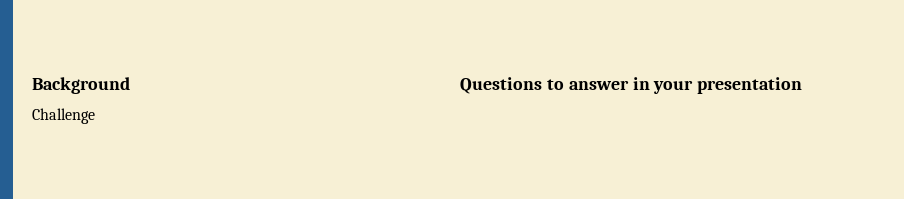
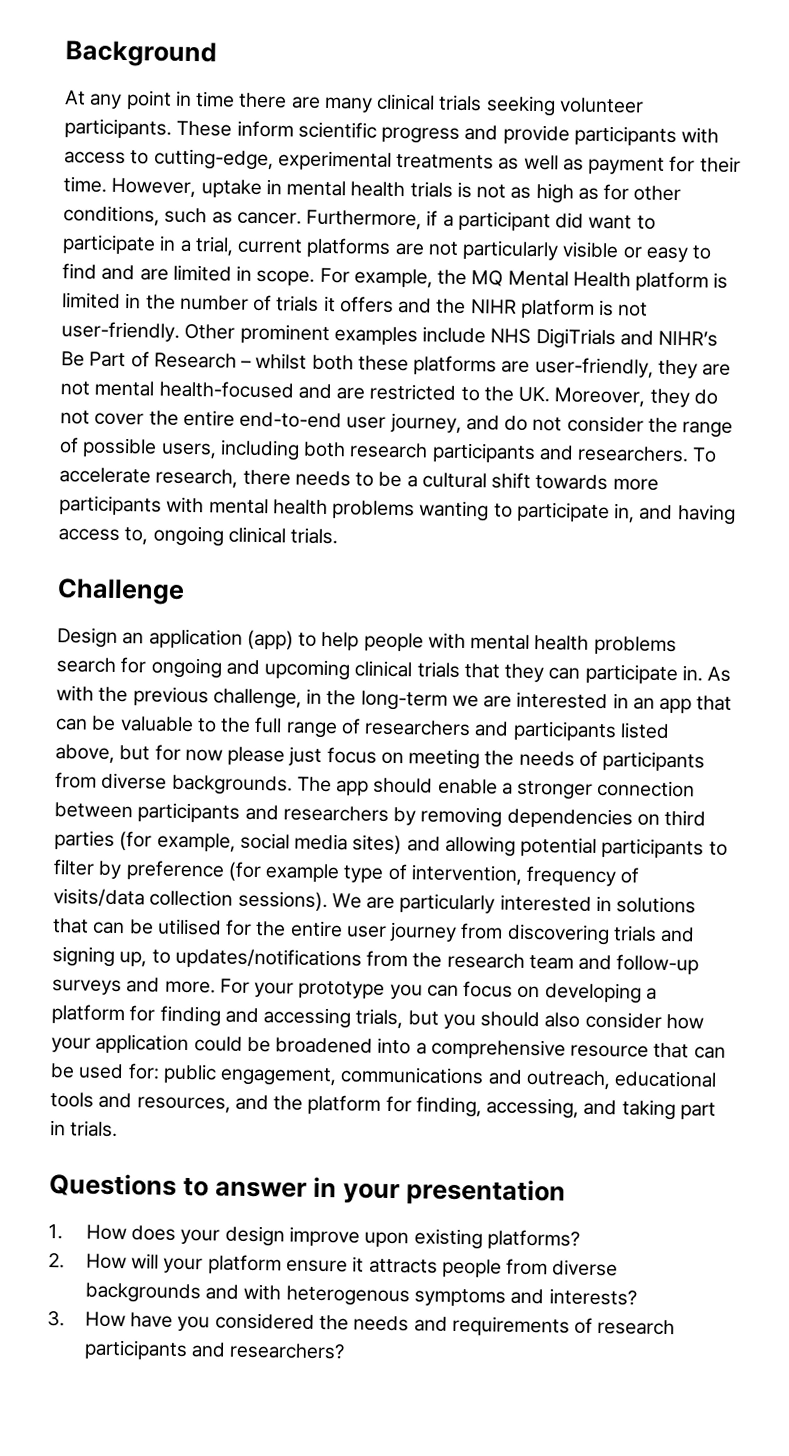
[32,108,95,124] Challenge -> [64,90,644,117] [64,118,720,147] [64,148,741,175] [63,176,682,204] [63,205,656,232] [62,234,713,263] [62,263,729,292] [62,292,649,319] [61,321,719,350] [61,351,732,379] [60,380,718,408] [60,409,734,438] [59,437,718,464] [59,467,659,491] [59,495,736,525] [58,525,339,547] [57,578,185,605] [57,627,677,656] [56,657,732,685] [56,685,733,714] [55,715,670,742] [55,744,706,772] [55,772,696,800] [54,802,707,829] [54,830,728,859] [53,859,641,887] [53,888,697,914] [52,918,696,946] [52,946,700,975] [52,977,657,1004] [51,1004,704,1030] [51,1033,726,1060] [50,1063,718,1090] [50,1092,716,1121] [50,1120,119,1138] At any point in time there are many clinical trials seeking volunteer participants. These inform scientific progress and provide participants with access to cutting-edge, experimental treatments as well as payment for their time. However, uptake in mental health trials is not as high as for other conditions, such as cancer. Furthermore, if a participant did want to participate in a trial, current platforms are not particularly visible or easy to find and are limited in scope. For example, the MQ Mental Health platform is limited in the number of trials it offers and the NIHR platform is not user-friendly. Other prominent examples include NHS DigiTrials and NIHR’s Be Part of Research – whilst both these platforms are user-friendly, they are not mental health-focused and are restricted to the UK. Moreover, they do not cover the entire end-to-end user journey, and do not consider the range of possible users, including both research participants and researchers. To accelerate research, there needs to be a cultural shift towards more participants with mental health problems wanting to participate in, and having access to, ongoing clinical trials. // Challenge // Design an application (app) to help people with mental health problems search for ongoing and upcoming clinical trials that they can participate in. As with the previous challenge, in the long-term we are interested in an app that can be valuable to the full range of researchers and participants listed above, but for now please just focus on meeting the needs of participants from diverse backgrounds. The app should enable a stronger connection between participants and researchers by removing dependencies on third parties (for example, social media sites) and allowing potential participants to filter by preference (for example type of intervention, frequency of visits/data collection sessions). We are particularly interested in solutions that can be utilised for the entire user journey from discovering trials and signing up, to updates/notifications from the research team and follow-up surveys and more. For your prototype you can focus on developing a platform for finding and accessing trials, but you should also consider how your application could be broadened into a comprehensive resource that can be used for: public engagement, communications and outreach, educational tools and resources, and the platform for finding, accessing, and taking part in trials.
(803, 85) none -> [48,1224,580,1250] [48,1253,619,1278] [84,1282,637,1307] [47,1311,676,1337] [83,1339,346,1361] // 1. How does your design improve upon existing platforms? // 2. How will your platform ensure it attracts people from diverse backgrounds and with heterogenous symptoms and interests? // 3. How have you considered the needs and requirements of research participants and researchers?

